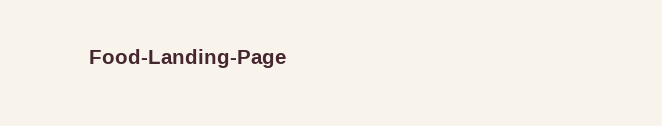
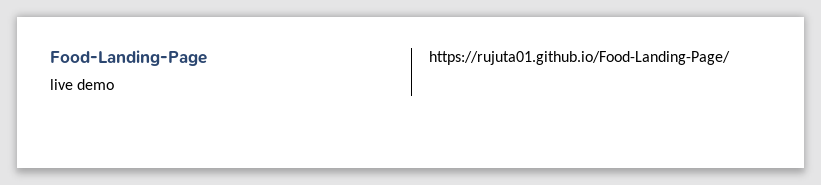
(286, 58) none -> [50,79,115,90] [429,51,730,65] // live demo https://rujuta01.github.io/Food-Landing-Page/

